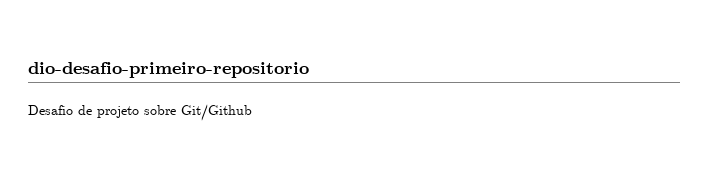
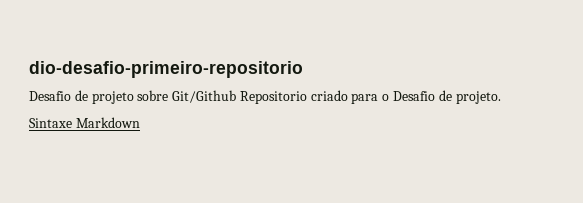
(252, 112) none -> [239,90,501,104] [29,117,140,128] Repositorio criado para o Desafio de projeto. // Sintaxe Markdown

